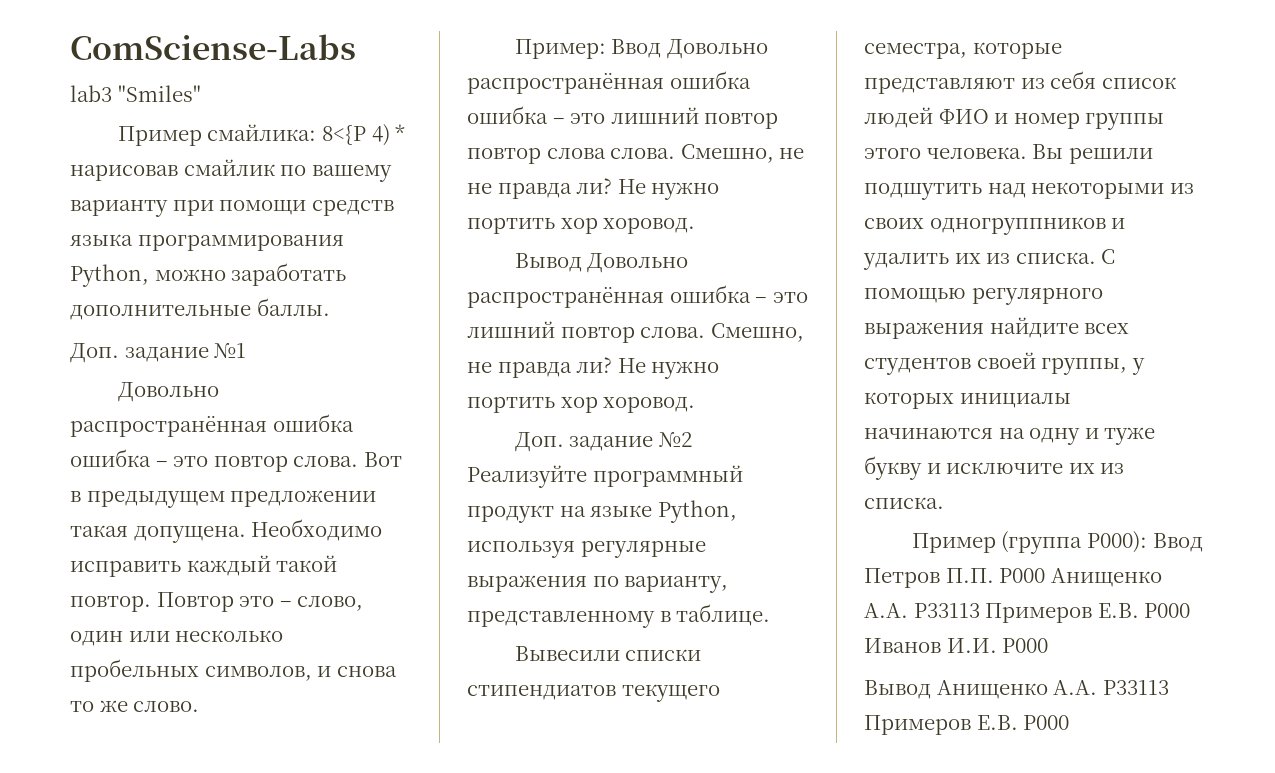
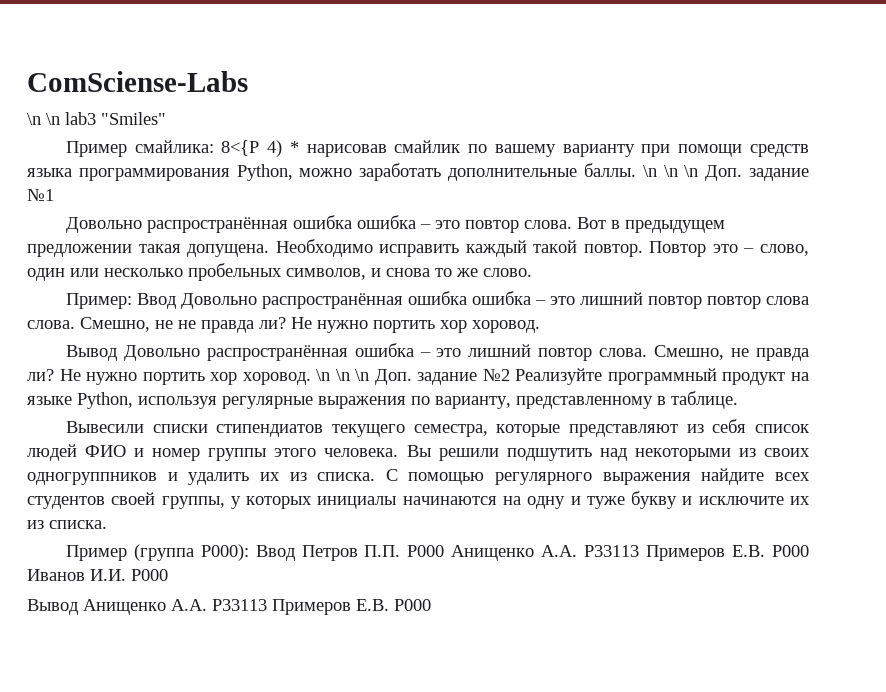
(356, 47) none -> [27,113,60,125] \n \n
(330, 307) // -> [642,165,699,177] \n \n \n
(696, 405) // -> [316,369,370,381] \n \n \n

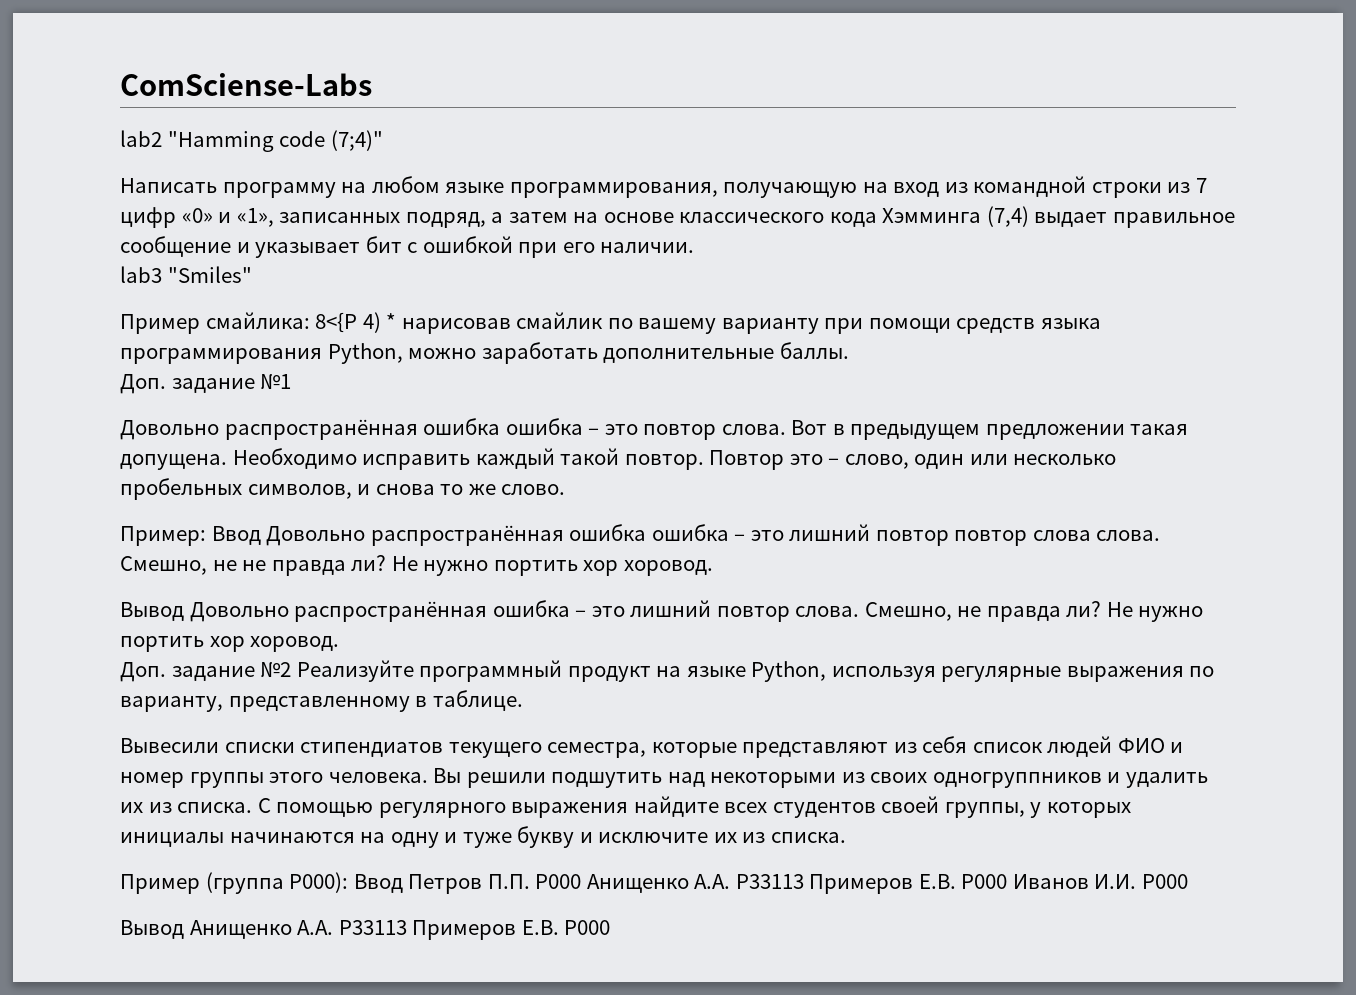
[27,113,60,125] \n \n -> [120,130,383,152] [120,176,1207,198] [120,206,1236,228] [120,236,695,258] lab2 "Hamming code (7;4)" // Написать программу на любом языке программирования, получающую на вход из командной строки из 7 цифр «0» и «1», записанных подряд, а затем на основе классического кода Хэмминга (7,4) выдает правильное сообщение и указывает бит с ошибкой при его наличии. //
[642,165,699,177] \n \n \n -> (849, 350) //
[316,369,370,381] \n \n \n -> (340, 644) //

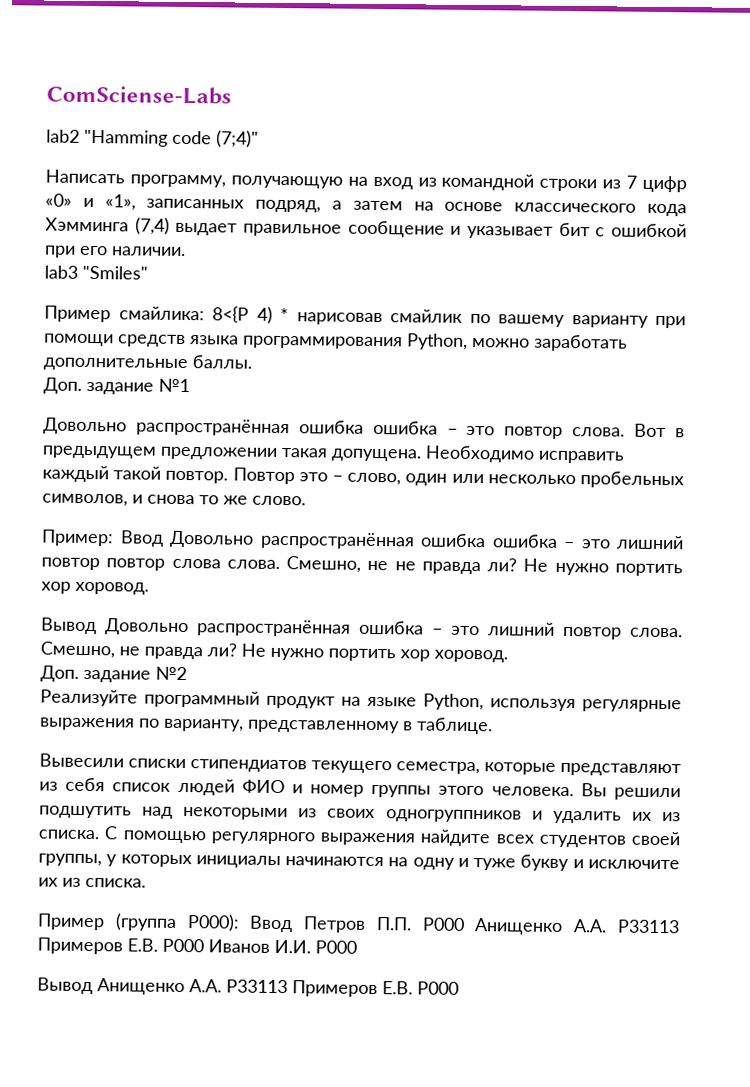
[222,176,718,198] программу на любом языке программирования, -> [129,174,226,188] программу,
(292, 669) none -> (187, 673) //

